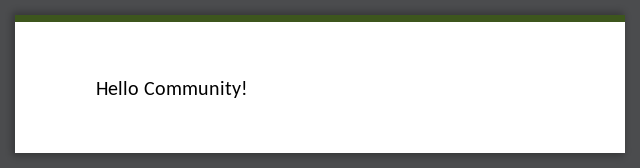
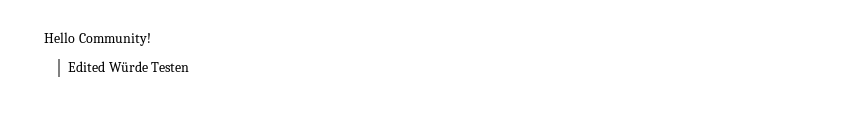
(249, 89) none -> [67,61,190,72] // Edited Würde Testen

